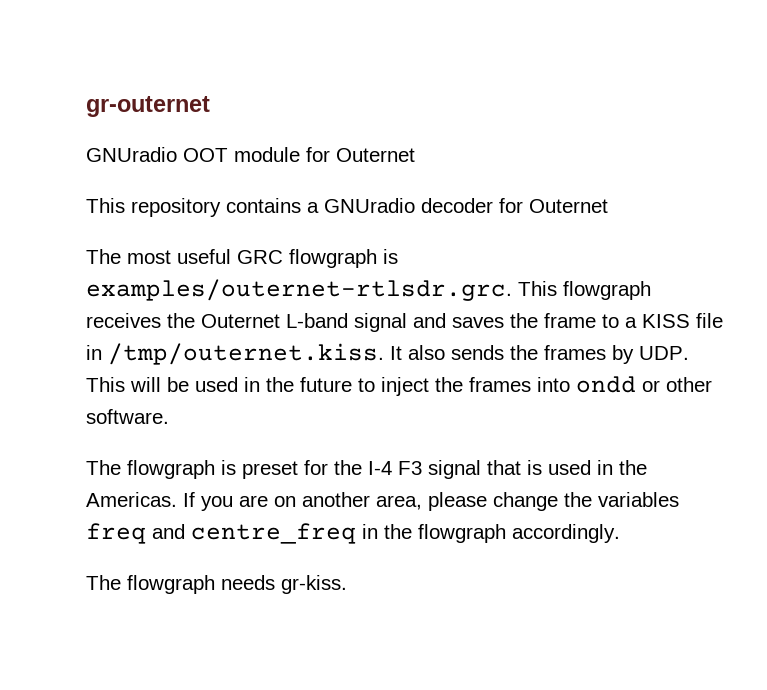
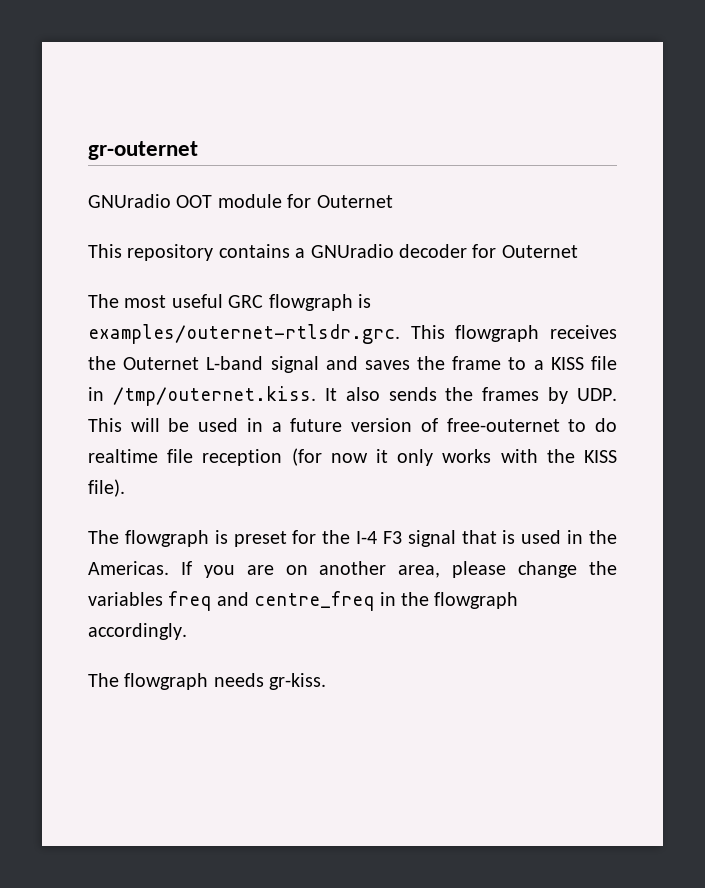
[266,376,712,396] [86,409,169,424] the future to inject the frames into ondd or other software. -> [271,418,617,432] [88,448,617,466] [88,479,125,497] a future version of free-outernet to do realtime file reception (for now it only works with the KISS file).

